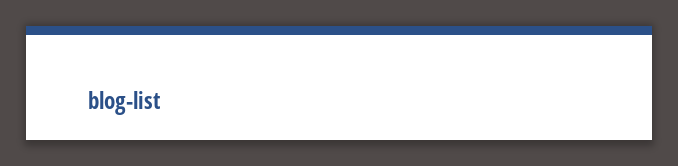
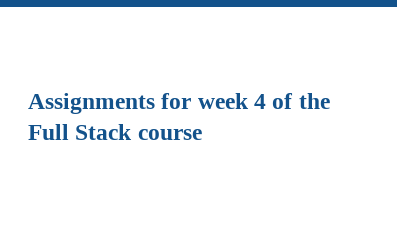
[88,91,160,115] blog-list -> [28,93,330,114] [28,124,202,140] Assignments for week 4 of the Full Stack course

